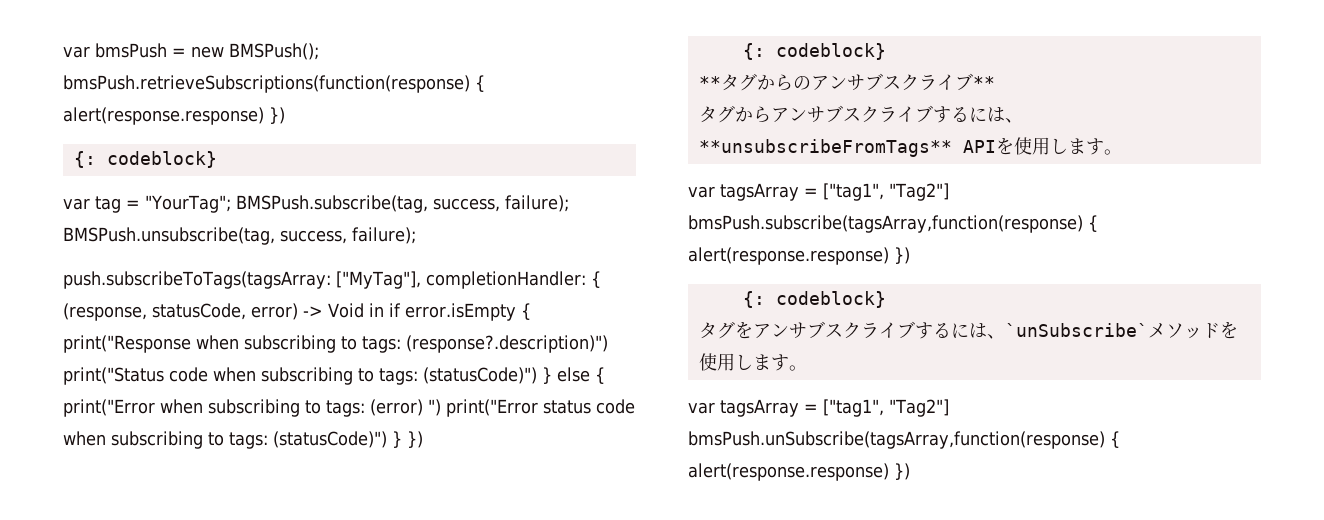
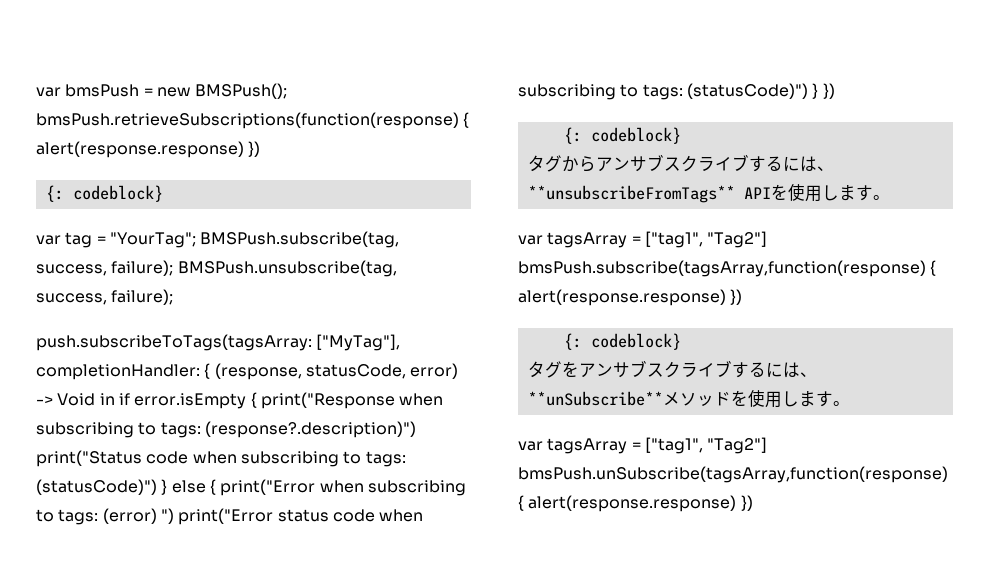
[698,73,995,91] // **タグからのアンサブスクライブ** -> (681, 135) none
[1004,323,1148,337] `unSubscribe` -> [527,391,663,406] **unSubscribe**

